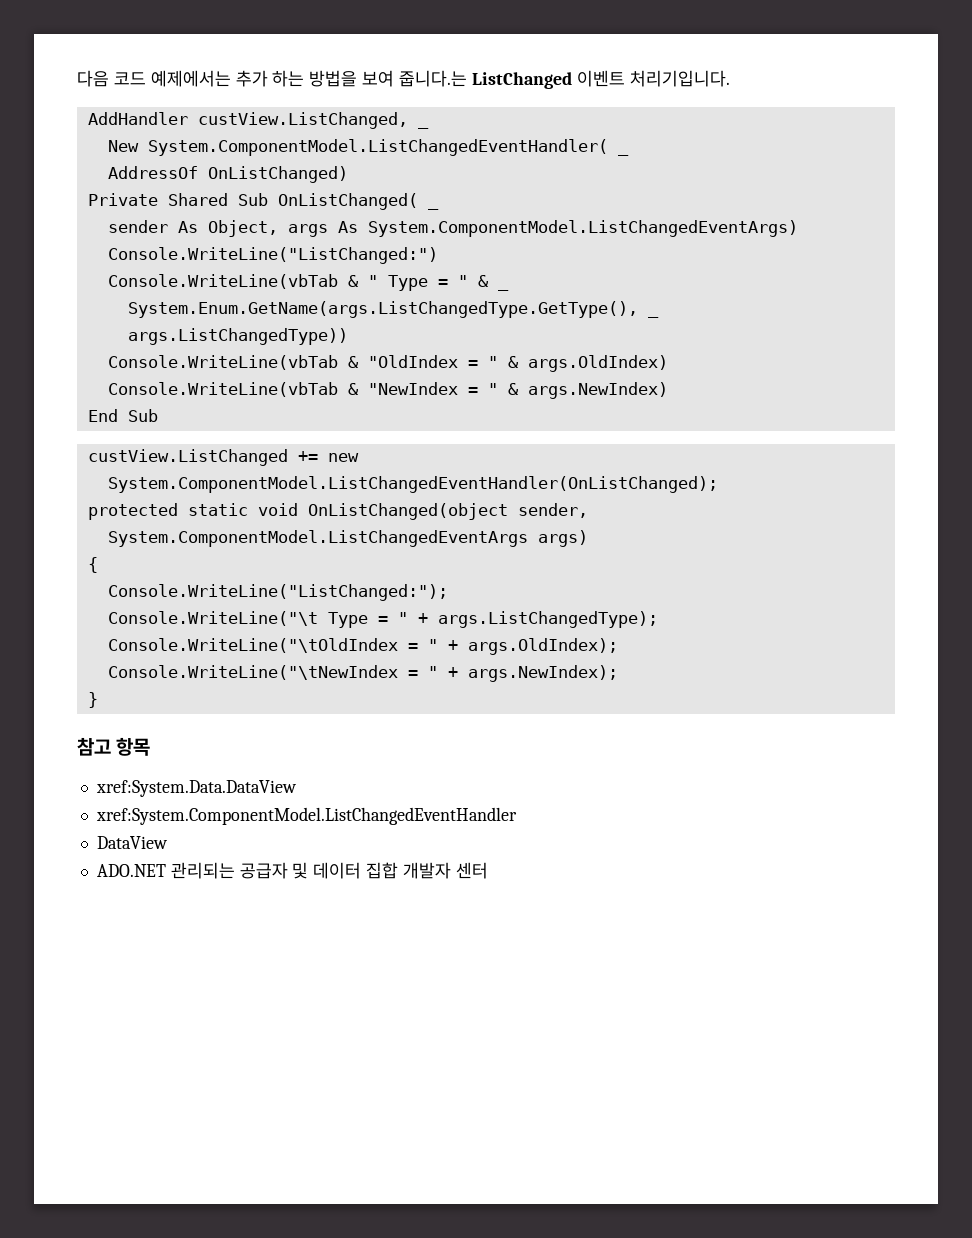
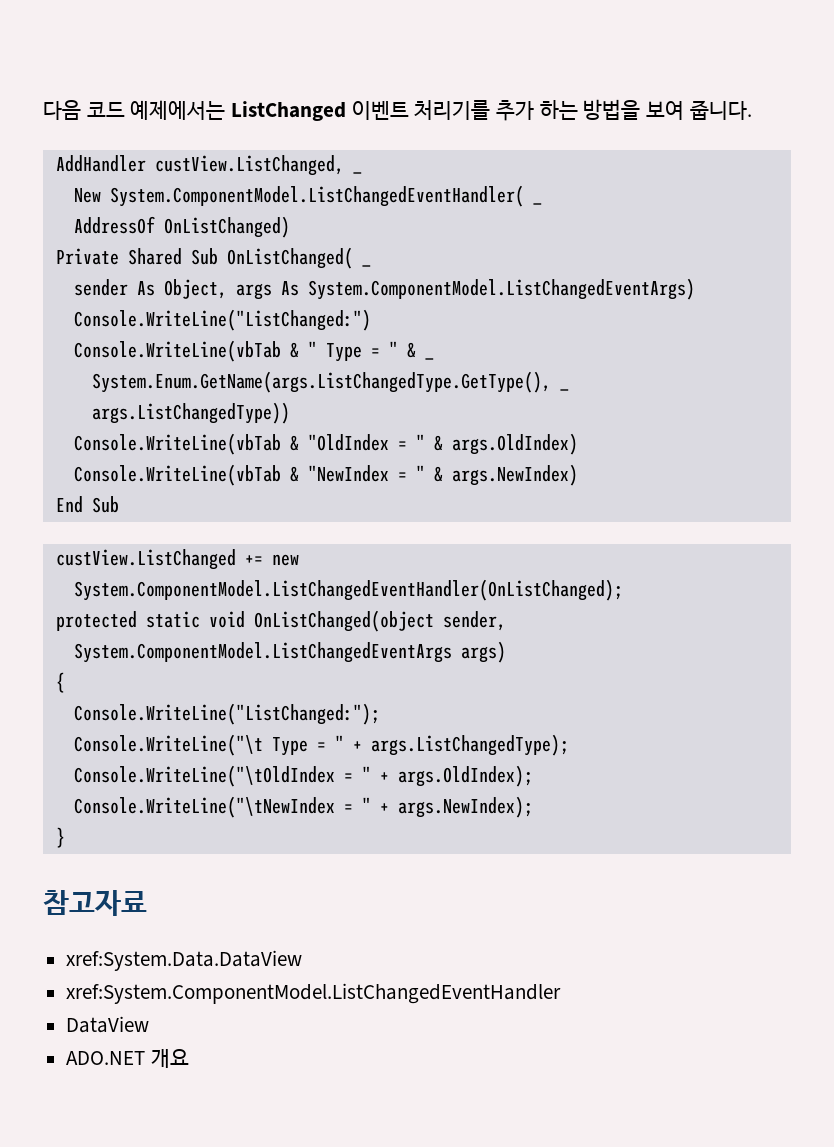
(231, 78) none -> [231,100,491,121] ListChanged 이벤트 처리기를
[399,70,730,89] 줍니다.는 ListChanged 이벤트 처리기입니다. -> [689,100,752,120] 줍니다.
[77,737,151,756] 참고 항목 -> [43,890,147,916] 참고자료
[170,862,488,879] 관리되는 공급자 및 데이터 집합 개발자 센터 -> [150,1049,189,1068] 개요

